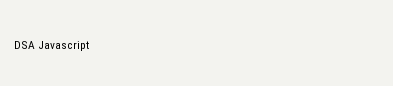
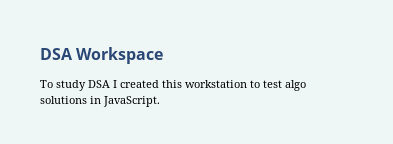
[14,41,90,51] DSA Javascript -> [40,47,164,64] [40,80,306,91] [40,96,160,107] DSA Workspace // To study DSA I created this workstation to test algo solutions in JavaScript.

